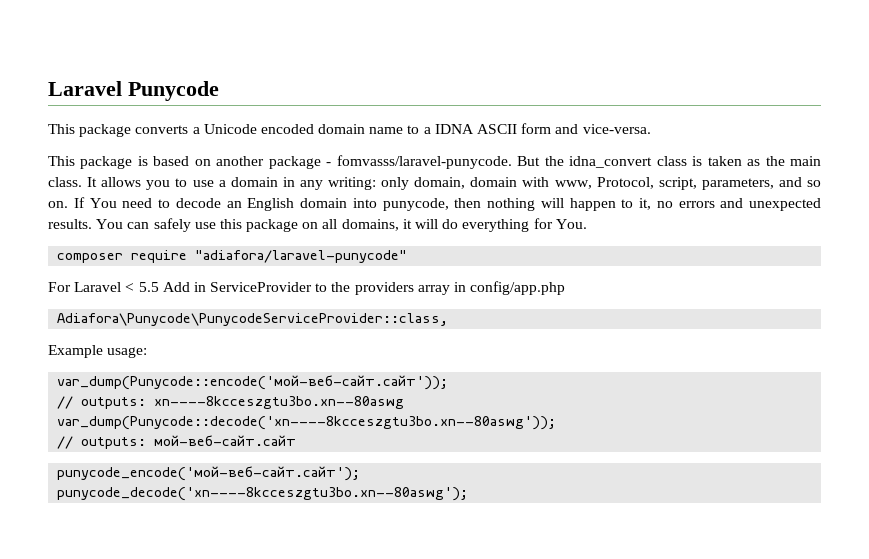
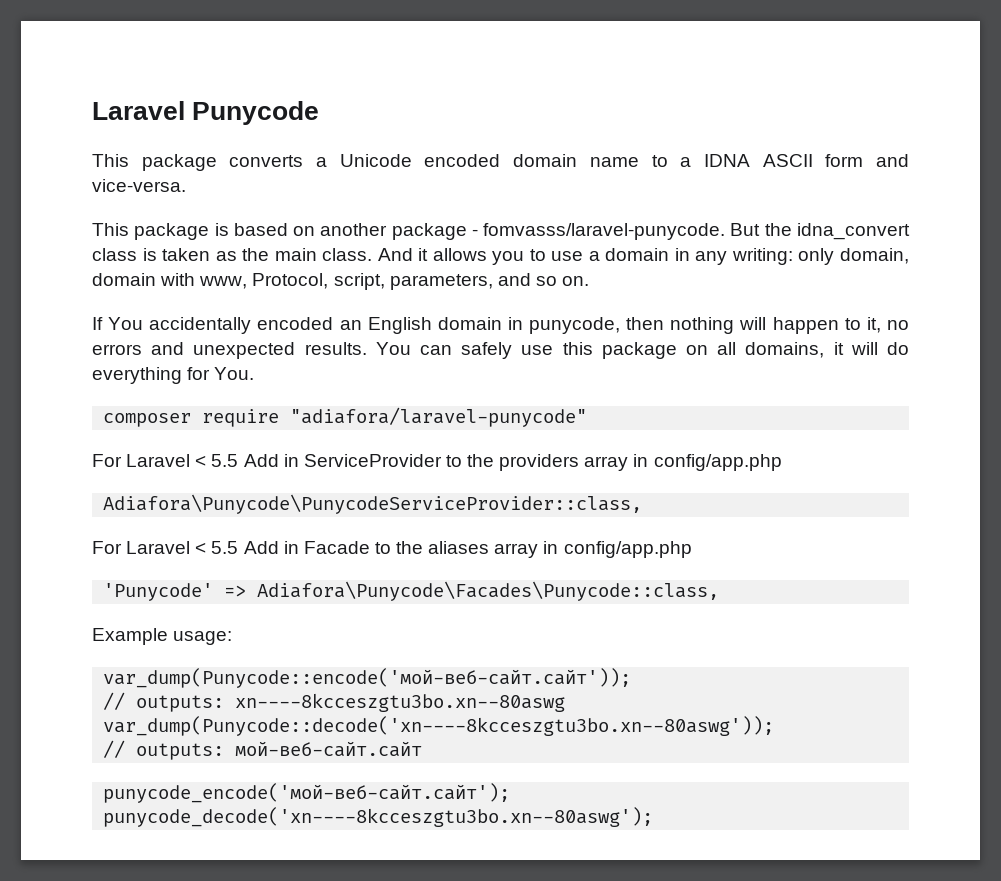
[87,177,98,187] It -> [377,248,429,261] And it
(68, 204) none -> (590, 281) //
[122,198,221,208] need to decode -> [149,317,334,334] accidentally encoded
[352,198,377,208] into -> [507,317,523,330] in
(449, 319) none -> [92,541,692,558] [103,581,720,601] // For Laravel < 5.5 Add in Facade to the aliases array in config/app.php // 'Punycode' => Adiafora\Punycode\Facades\Punycode::class,

